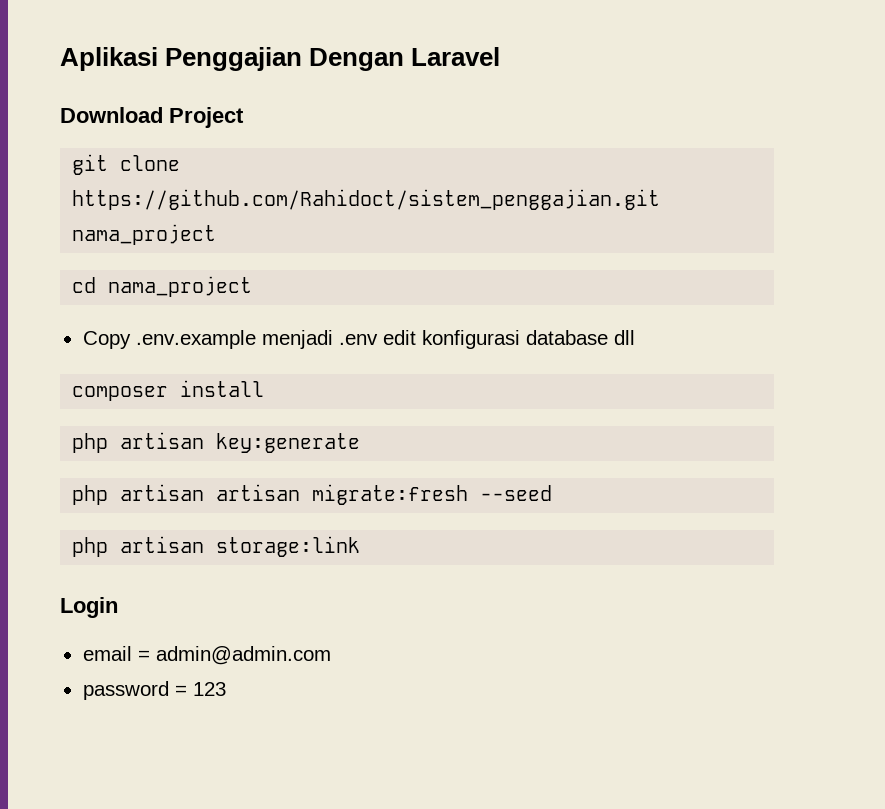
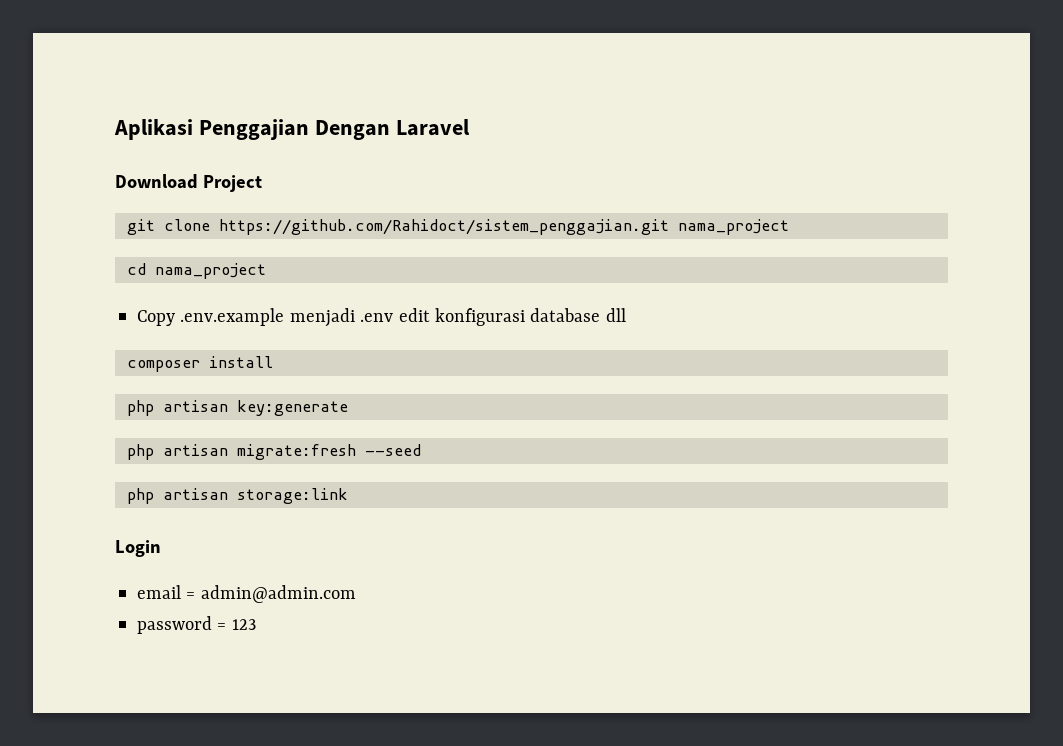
[216,484,301,501] artisan -> (228, 450) none

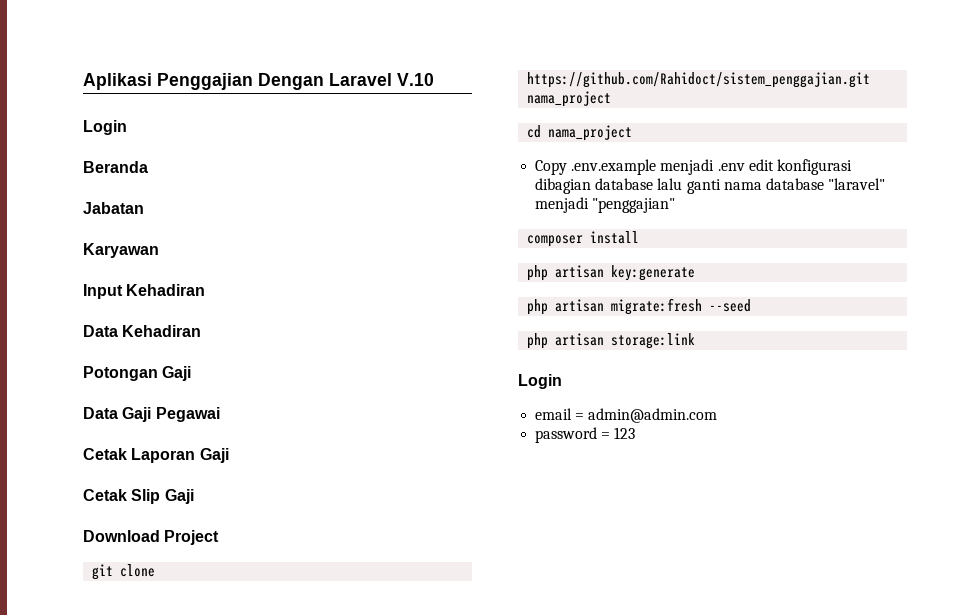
(470, 127) none -> [397,73,434,86] [83,120,127,135] [83,161,148,173] [83,202,144,214] [83,243,159,258] [83,284,206,299] [83,325,202,337] [83,366,192,381] [83,407,220,422] [83,448,229,463] [83,489,194,504] V.10 // Login // Beranda // Jabatan // Karyawan // Input Kehadiran // Data Kehadiran // Potongan Gaji // Data Gaji Pegawai // Cetak Laporan Gaji // Cetak Slip Gaji
[530,308,626,322] database dll -> [535,178,886,194] [535,197,676,213] dibagian database lalu ganti nama database "laravel" menjadi "penggajian"

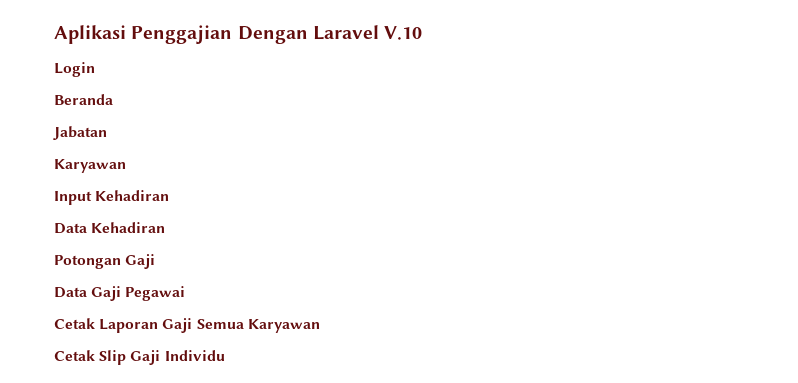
(229, 455) none -> [196,319,320,333] Semua Karyawan
[83,530,220,545] [92,564,156,580] [527,72,871,88] [527,91,612,107] [527,125,633,141] [535,159,852,175] [535,178,886,194] [535,197,676,213] [527,231,640,247] [527,265,696,281] [527,298,752,315] [527,333,696,349] [518,374,562,389] [535,408,718,423] [535,427,636,443] // Download Project // git clone https://github.com/Rahidoct/sistem_penggajian.git nama_project // cd nama_project // Copy .env.example menjadi .env edit konfigurasi dibagian database lalu ganti nama database "laravel" menjadi "penggajian" // composer install // php artisan key:generate // php artisan migrate:fresh --seed // php artisan storage:link // Login // email = admin@admin.com // password = 123 -> [164,350,225,361] Individu

